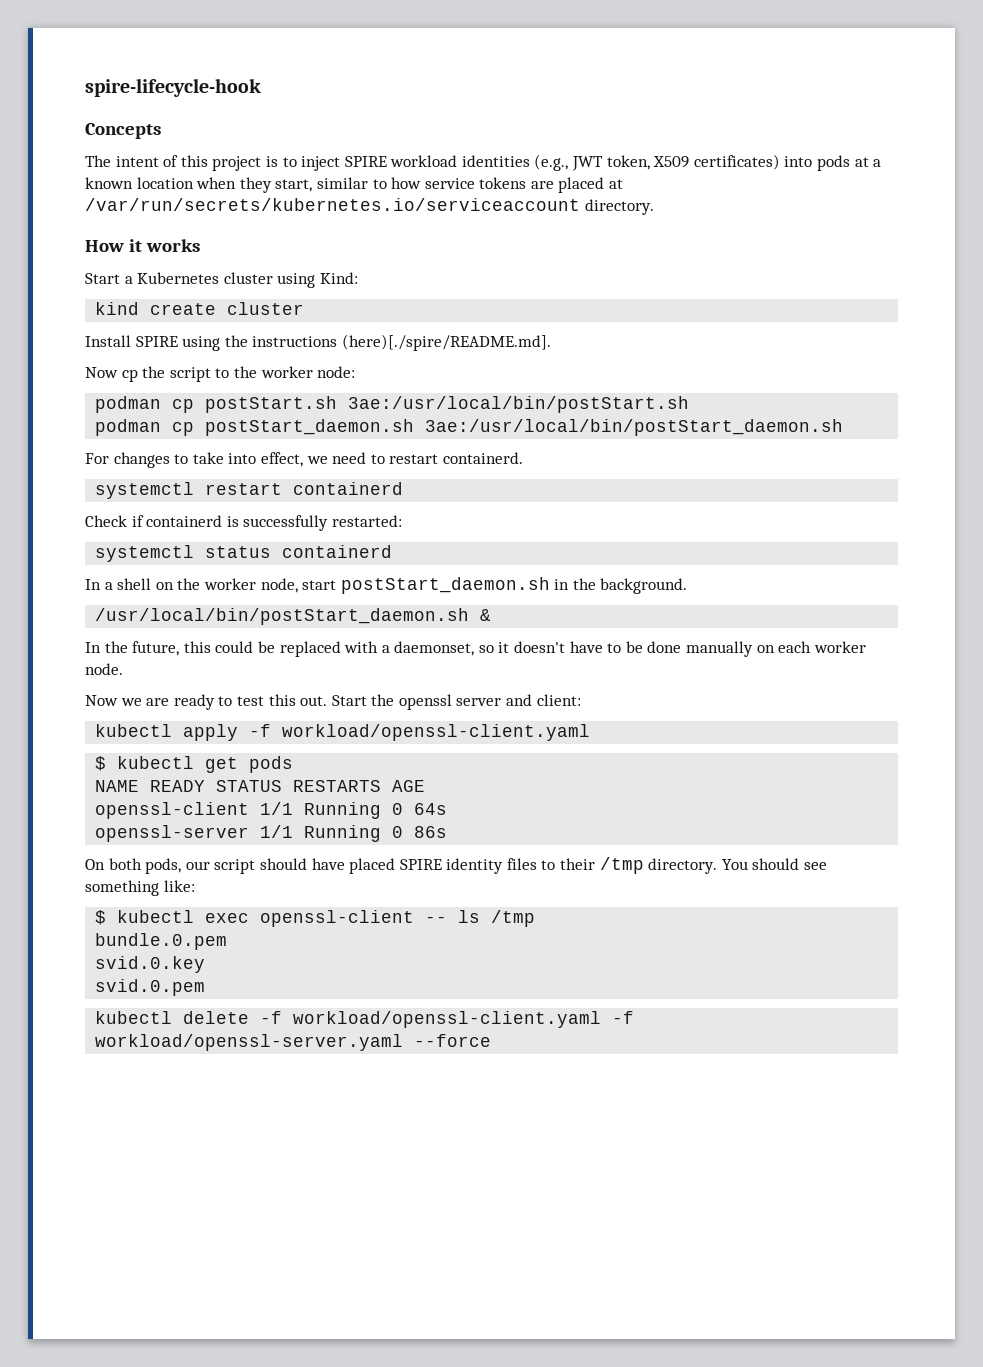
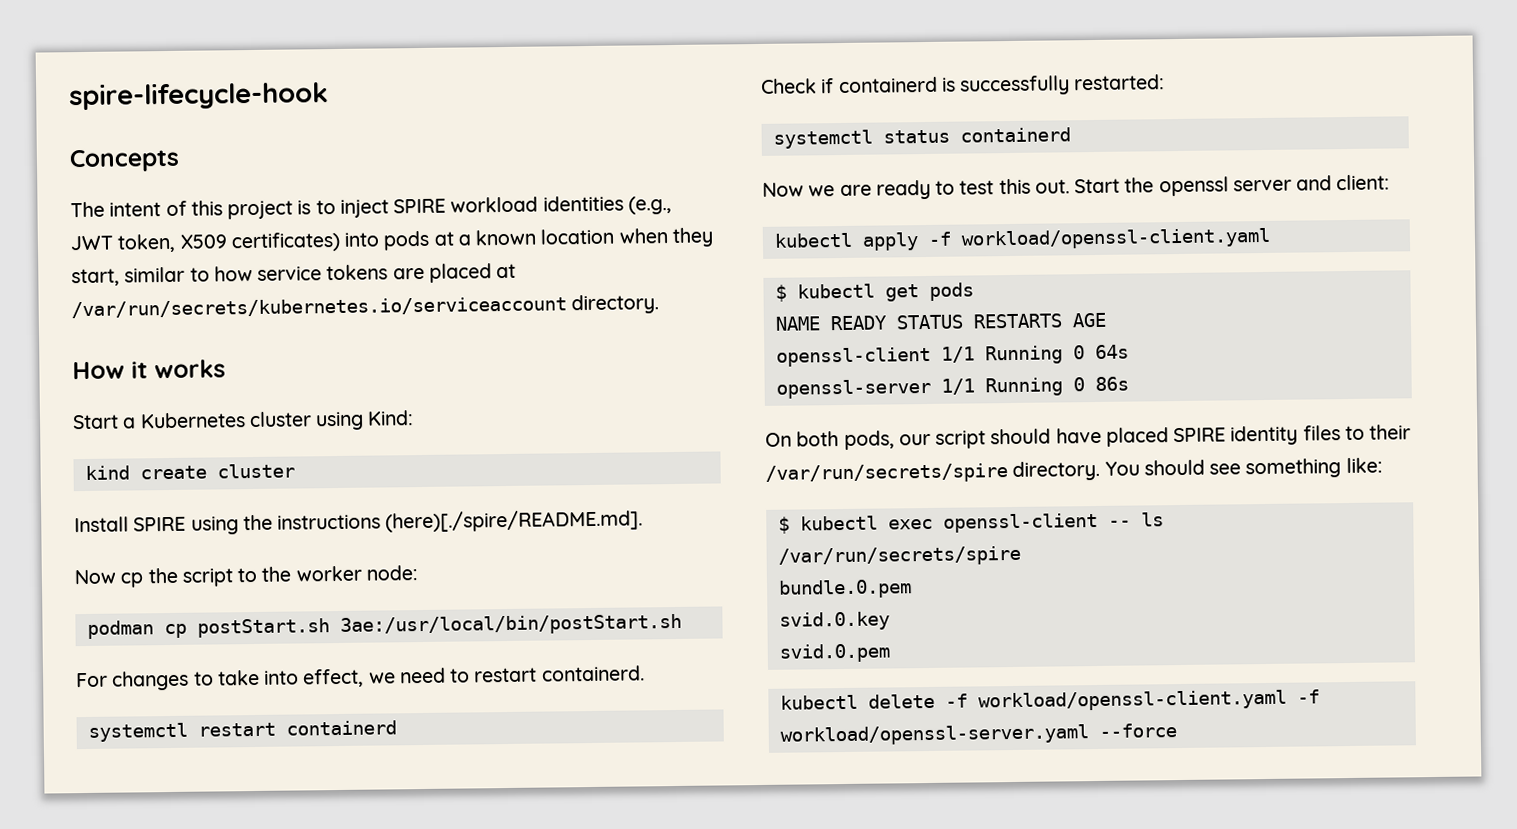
[95,419,844,436] // podman cp postStart_daemon.sh 3ae:/usr/local/bin/postStart_daemon.sh -> (682, 624) none
[85,577,688,594] [95,608,492,625] [85,641,866,657] [85,663,123,675] // In a shell on the worker node, start postStart_daemon.sh in the background. // /usr/local/bin/postStart_daemon.sh & // In the future, this could be replaced with a daemonset, so it doesn't have to be done manually on each worker node. -> (1071, 135) none
[599,857,644,874] /tmp -> [765,463,1008,484] /var/run/secrets/spire
[491,910,536,927] /tmp -> [777,545,1021,567] /var/run/secrets/spire

